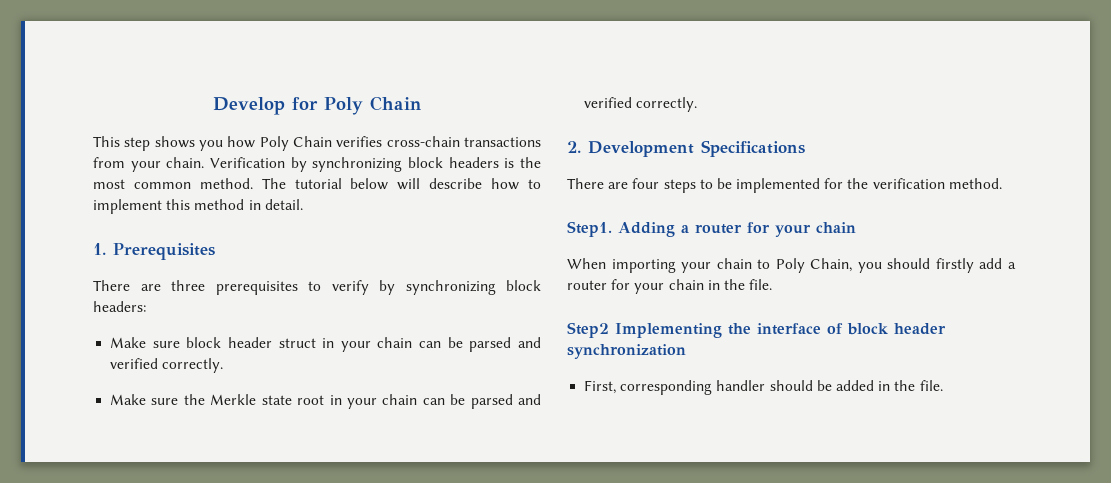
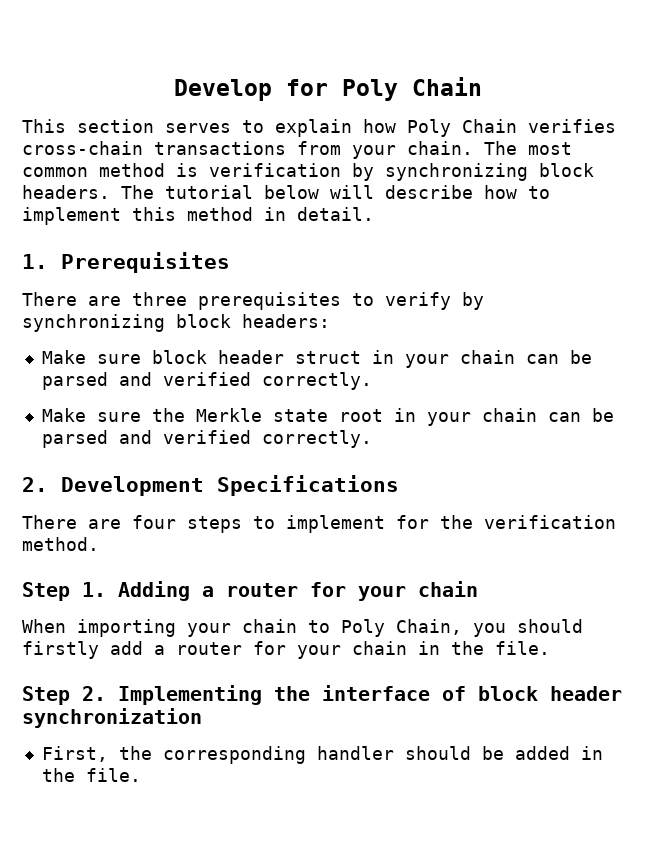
[124,136,223,151] step shows you -> [77,119,352,137] section serves to explain
[210,157,541,172] [93,178,253,189] Verification by synchronizing block headers is the most common method. -> [484,141,572,155] [22,163,594,181] [22,185,110,199] The most common method is verification by synchronizing block headers.
[716,178,821,193] be implemented -> [286,515,385,533] implement
[567,221,612,237] Step1. -> [22,582,106,601] Step 1.
[567,322,609,338] Step2 -> [22,686,106,705] Step 2.
(617, 387) none -> [118,746,152,760] the

